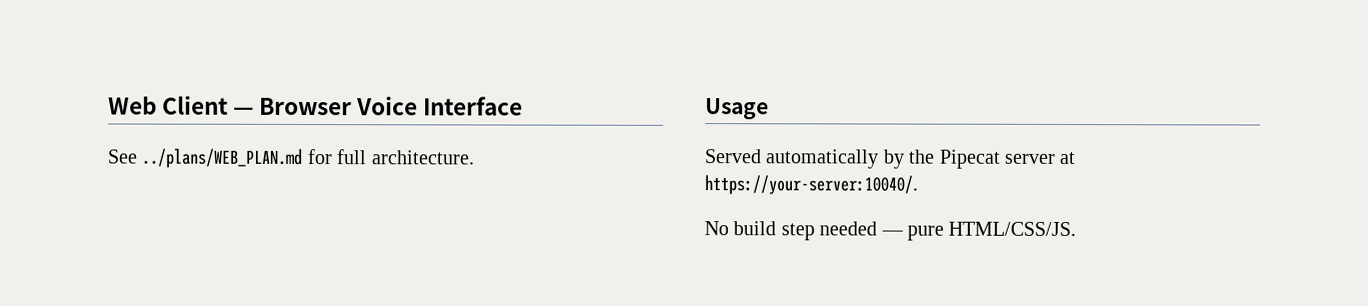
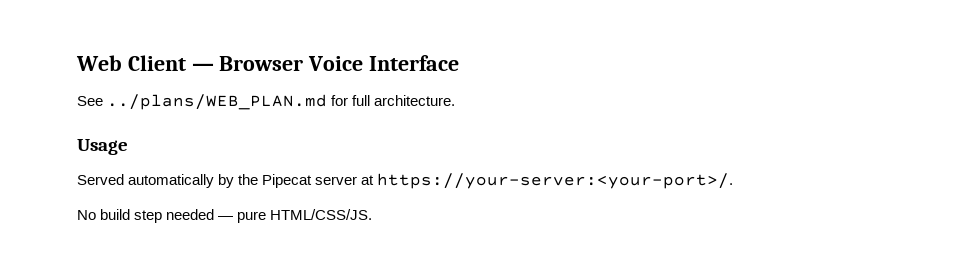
[704,175,918,195] https://your-server:10040/. -> [377,173,734,189] https://your-server:<your-port>/.

